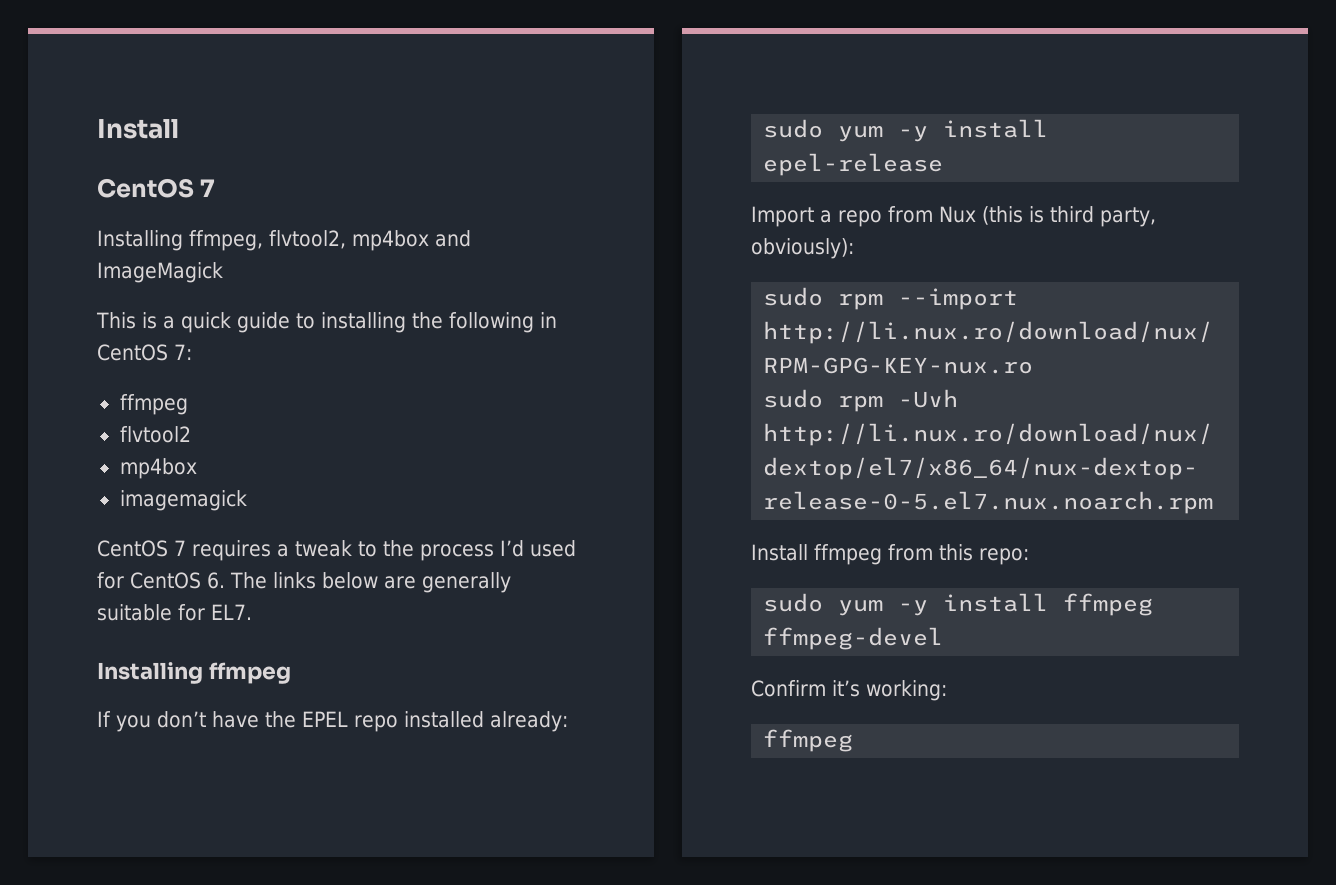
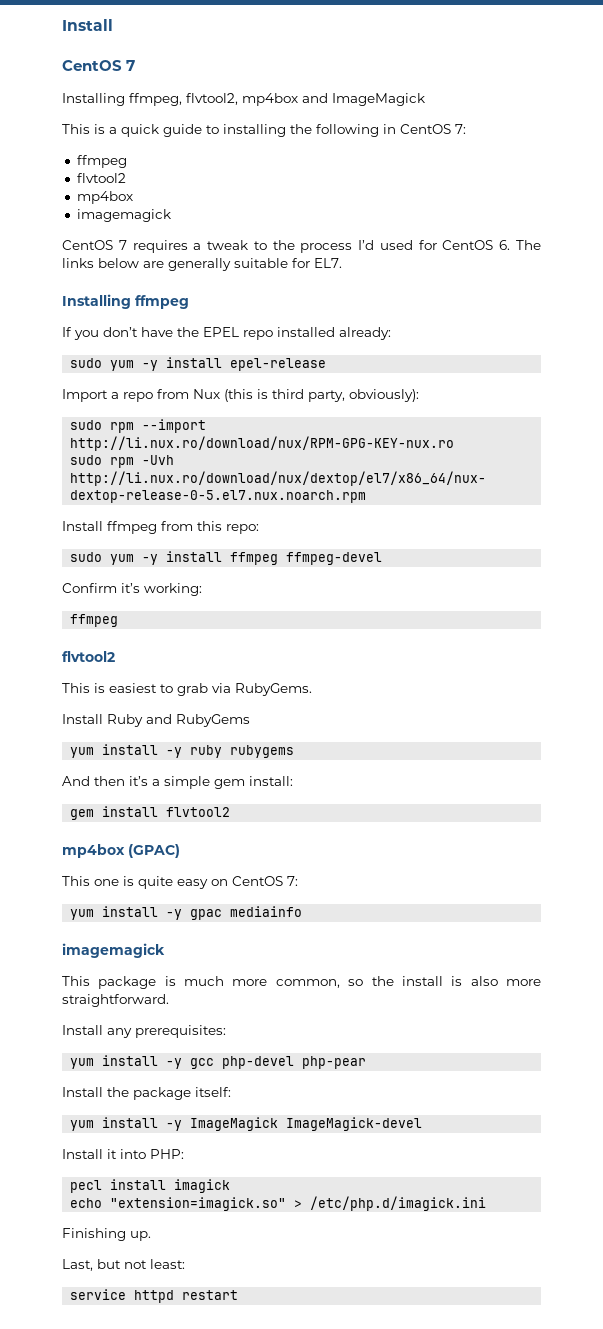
(854, 740) none -> [62,651,115,662] [62,683,312,696] [62,714,250,727] [70,744,295,758] [62,776,293,789] [70,806,231,820] [62,844,180,858] [62,876,298,889] [70,906,303,920] [62,943,165,958] [62,976,541,989] [62,994,169,1007] [62,1025,226,1038] [70,1055,367,1069] [62,1087,231,1100] [70,1117,423,1131] [62,1149,184,1159] [70,1179,231,1193] [70,1196,487,1211] [62,1228,151,1241] [62,1259,185,1271] [70,1289,239,1303] // flvtool2 // This is easiest to grab via RubyGems. // Install Ruby and RubyGems // yum install -y ruby rubygems // And then it’s a simple gem install: // gem install flvtool2 // mp4box (GPAC) // This one is quite easy on CentOS 7: // yum install -y gpac mediainfo // imagemagick // This package is much more common, so the install is also more straightforward. // Install any prerequisites: // yum install -y gcc php-devel php-pear // Install the package itself: // yum install -y ImageMagick ImageMagick-devel // Install it into PHP: // pecl install imagick // echo "extension=imagick.so" > /etc/php.d/imagick.ini // Finishing up. // Last, but not least: // service httpd restart

